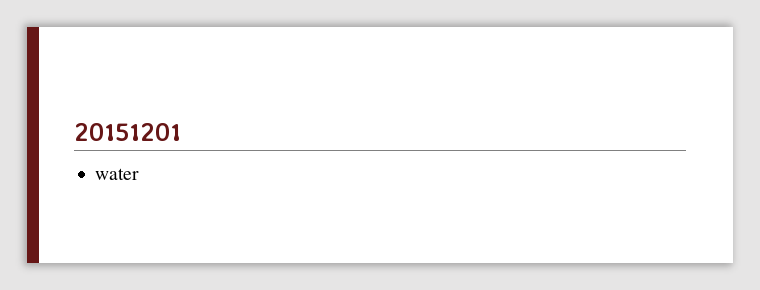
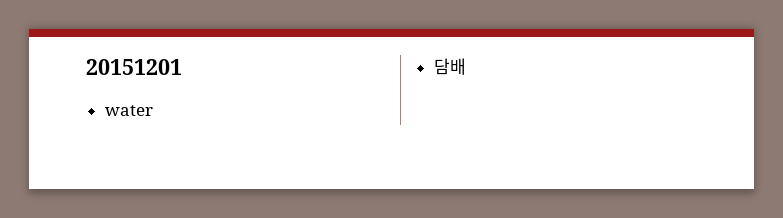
(140, 174) none -> [433,58,466,75] // 담배

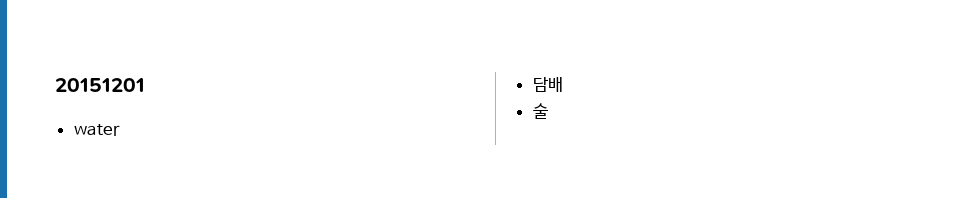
(466, 66) none -> [532,103,548,119] // 술

